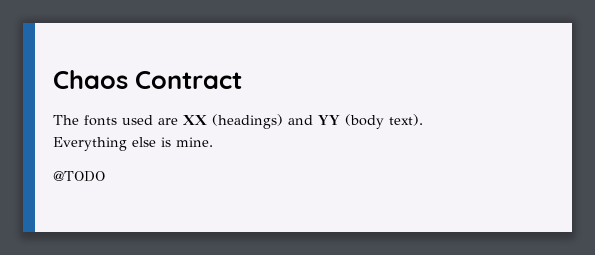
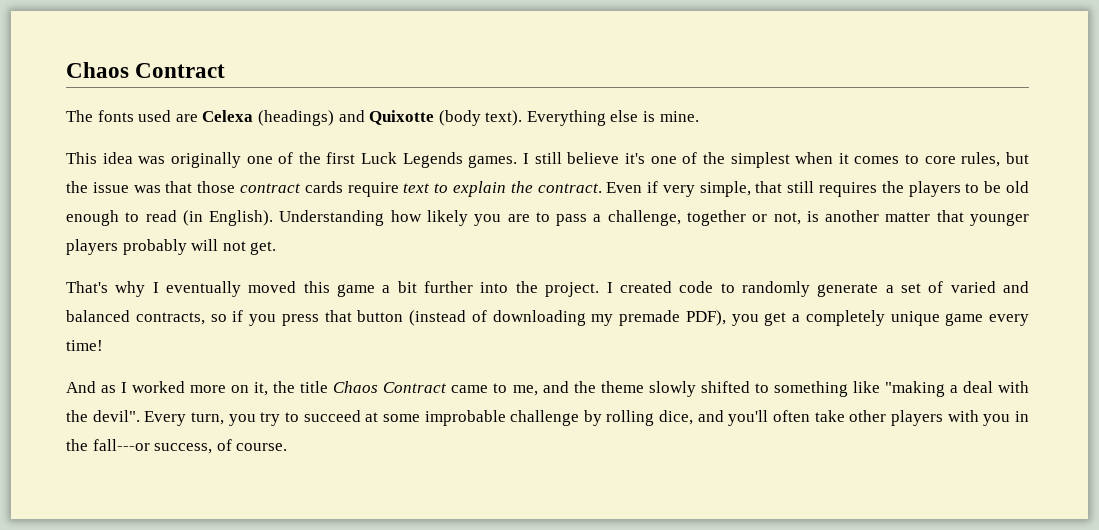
[183,115,207,125] XX -> [202,110,254,122] Celexa
[318,115,340,125] YY -> [369,110,435,125] Quixotte
[53,171,105,182] @TODO -> [66,152,1029,168] [66,181,1029,197] [66,210,1030,226] [66,239,277,255] [66,281,1029,297] [66,310,1029,326] [66,340,103,351] [66,381,1029,397] [66,410,1030,426] [66,439,288,454] This idea was originally one of the first Luck Legends games. I still believe it's one of the simplest when it comes to core rules, but the issue was that those contract cards require text to explain the contract. Even if very simple, that still requires the players to be old enough to read (in English). Understanding how likely you are to pass a challenge, together or not, is another matter that younger players probably will not get. // That's why I eventually moved this game a bit further into the project. I created code to randomly generate a set of varied and balanced contracts, so if you press that button (instead of downloading my premade PDF), you get a completely unique game every time! // And as I worked more on it, the title Chaos Contract came to me, and the theme slowly shifted to something like "making a deal with the devil". Every turn, you try to succeed at some improbable challenge by rolling dice, and you'll often take other players with you in the fall---or success, of course.

